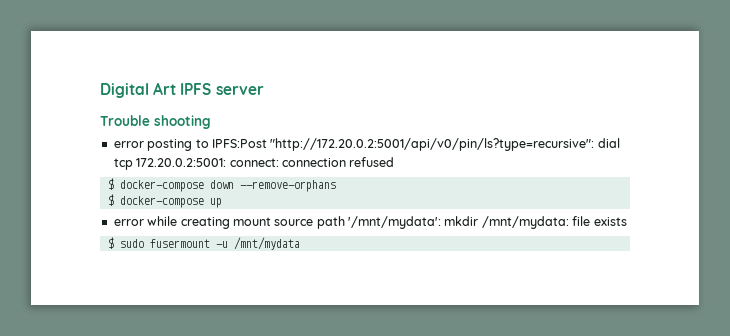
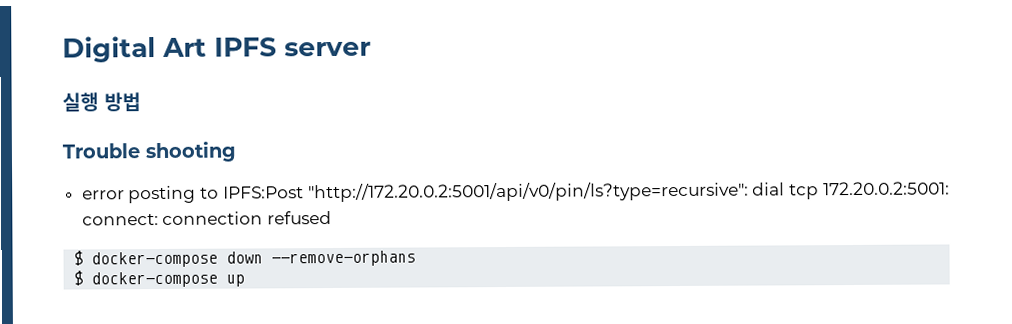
(264, 90) none -> [62,92,141,112] // 실행 방법
[113,216,627,229] [107,237,300,250] // error while creating mount source path '/mnt/mydata': mkdir /mnt/mydata: file exists // $ sudo fusermount -u /mnt/mydata -> (246, 280) none

